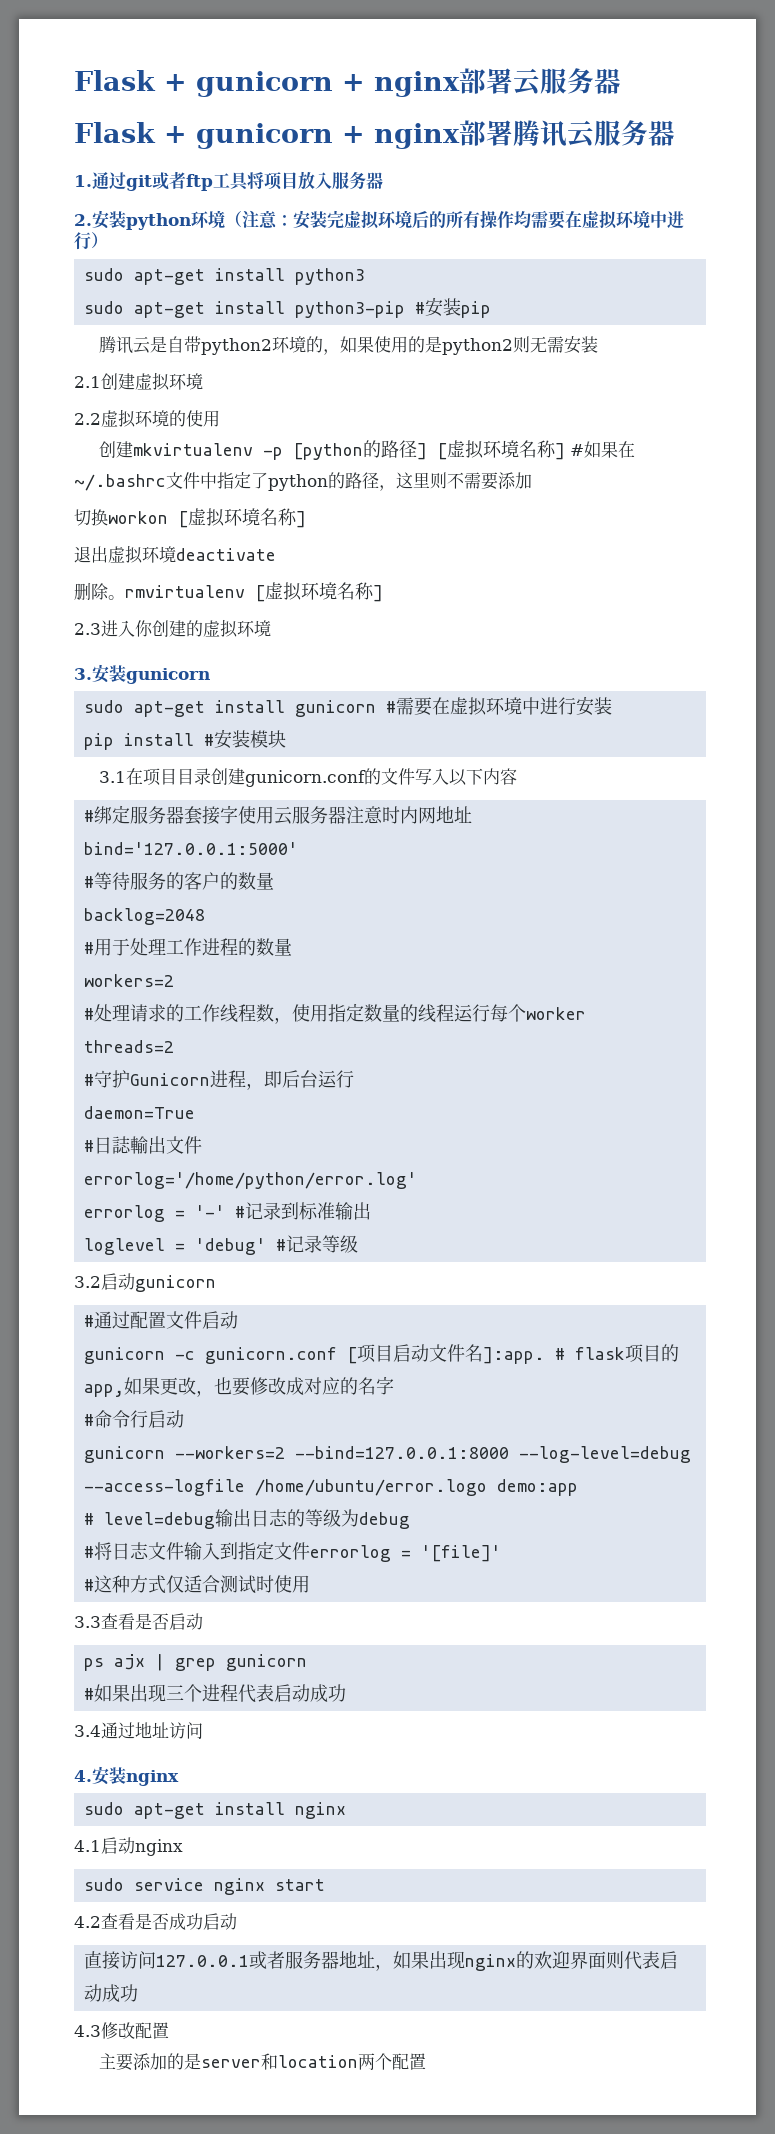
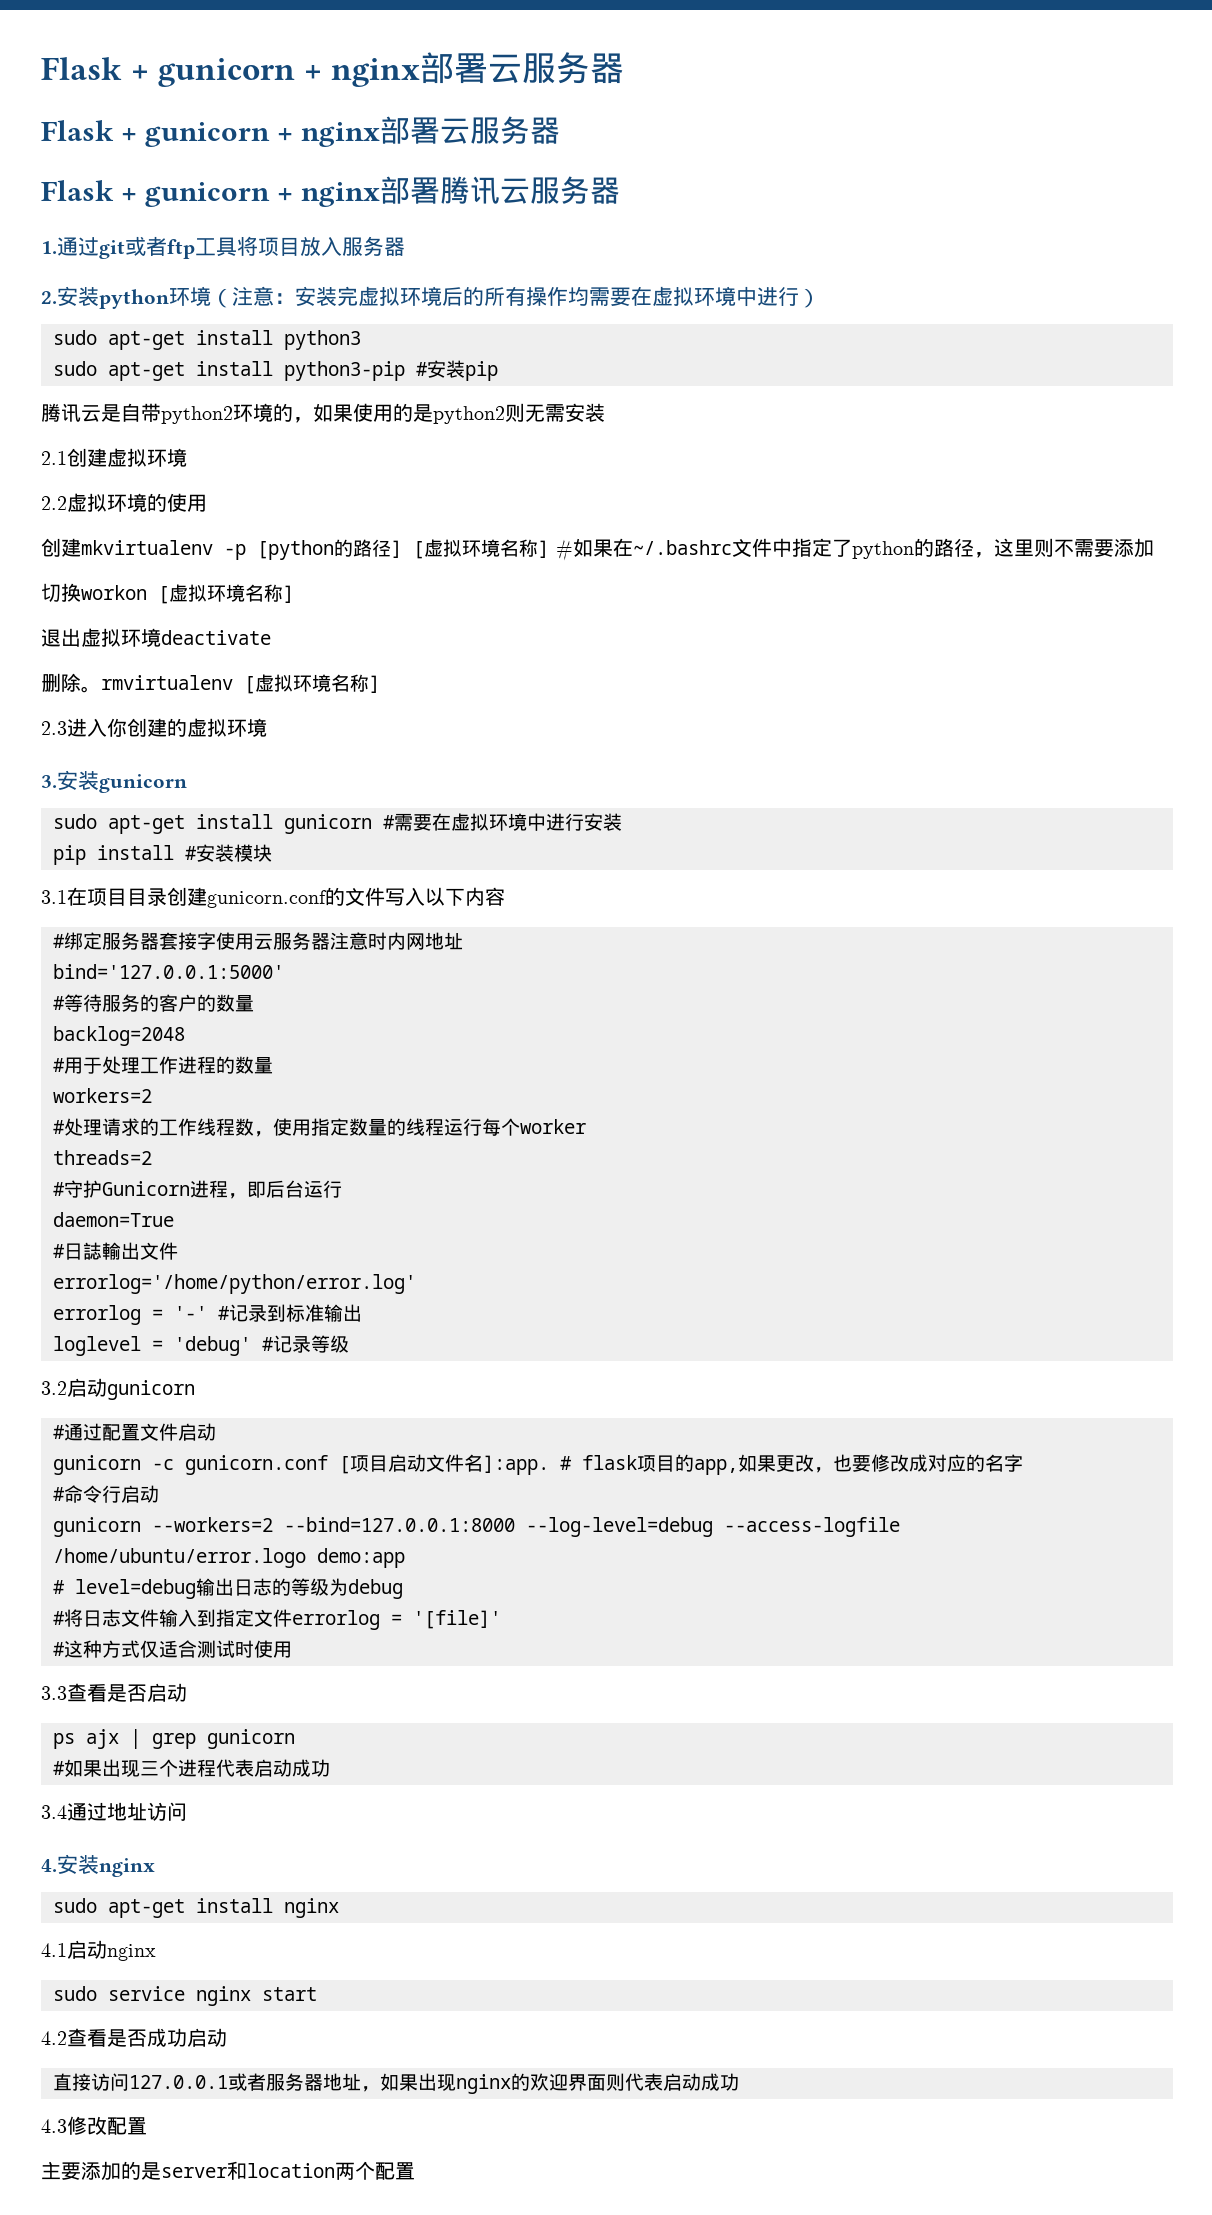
[74,68,621,97] Flask + gunicorn + nginx部署云服务器 -> [41,52,625,87] [41,116,561,147] Flask + gunicorn + nginx部署云服务器 // Flask + gunicorn + nginx部署云服务器

